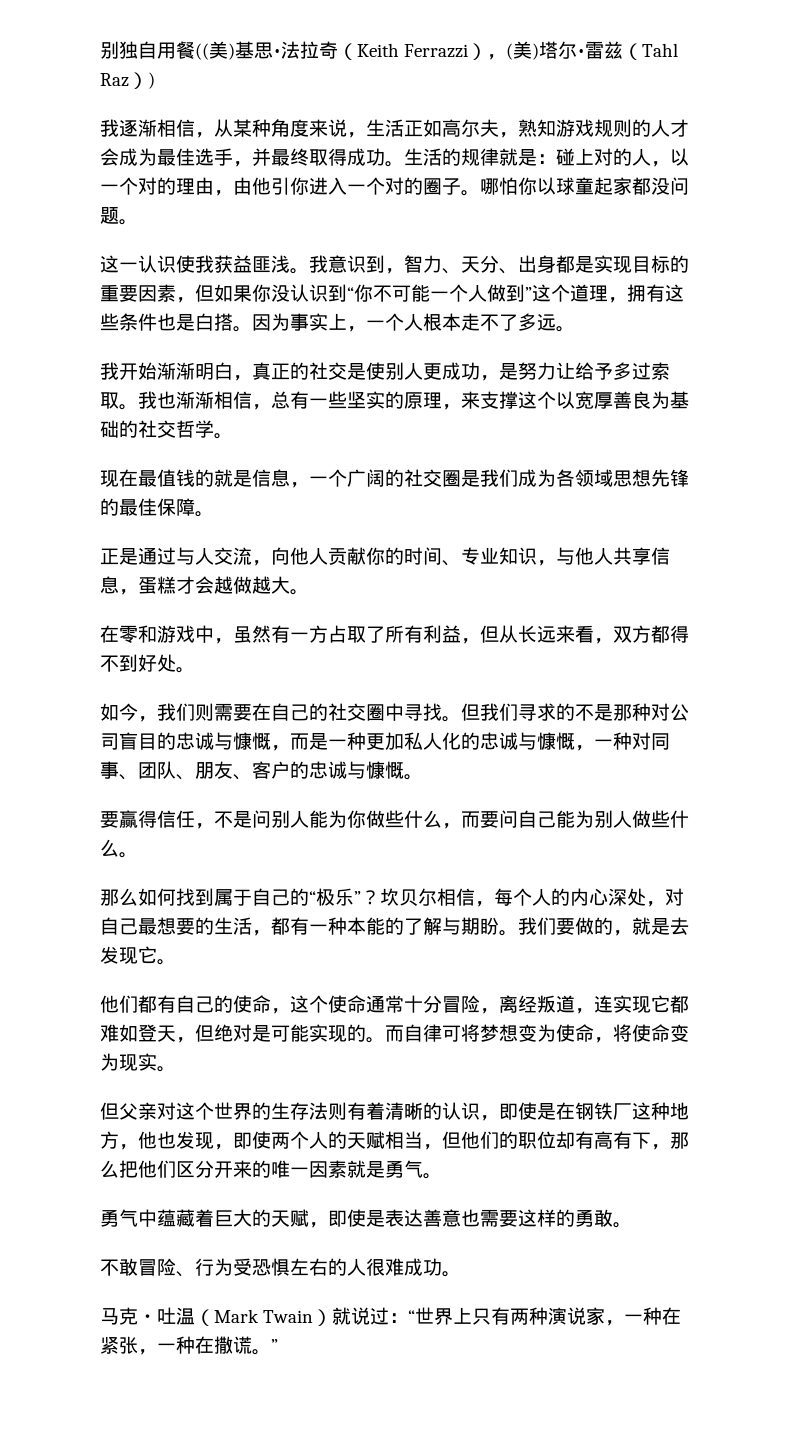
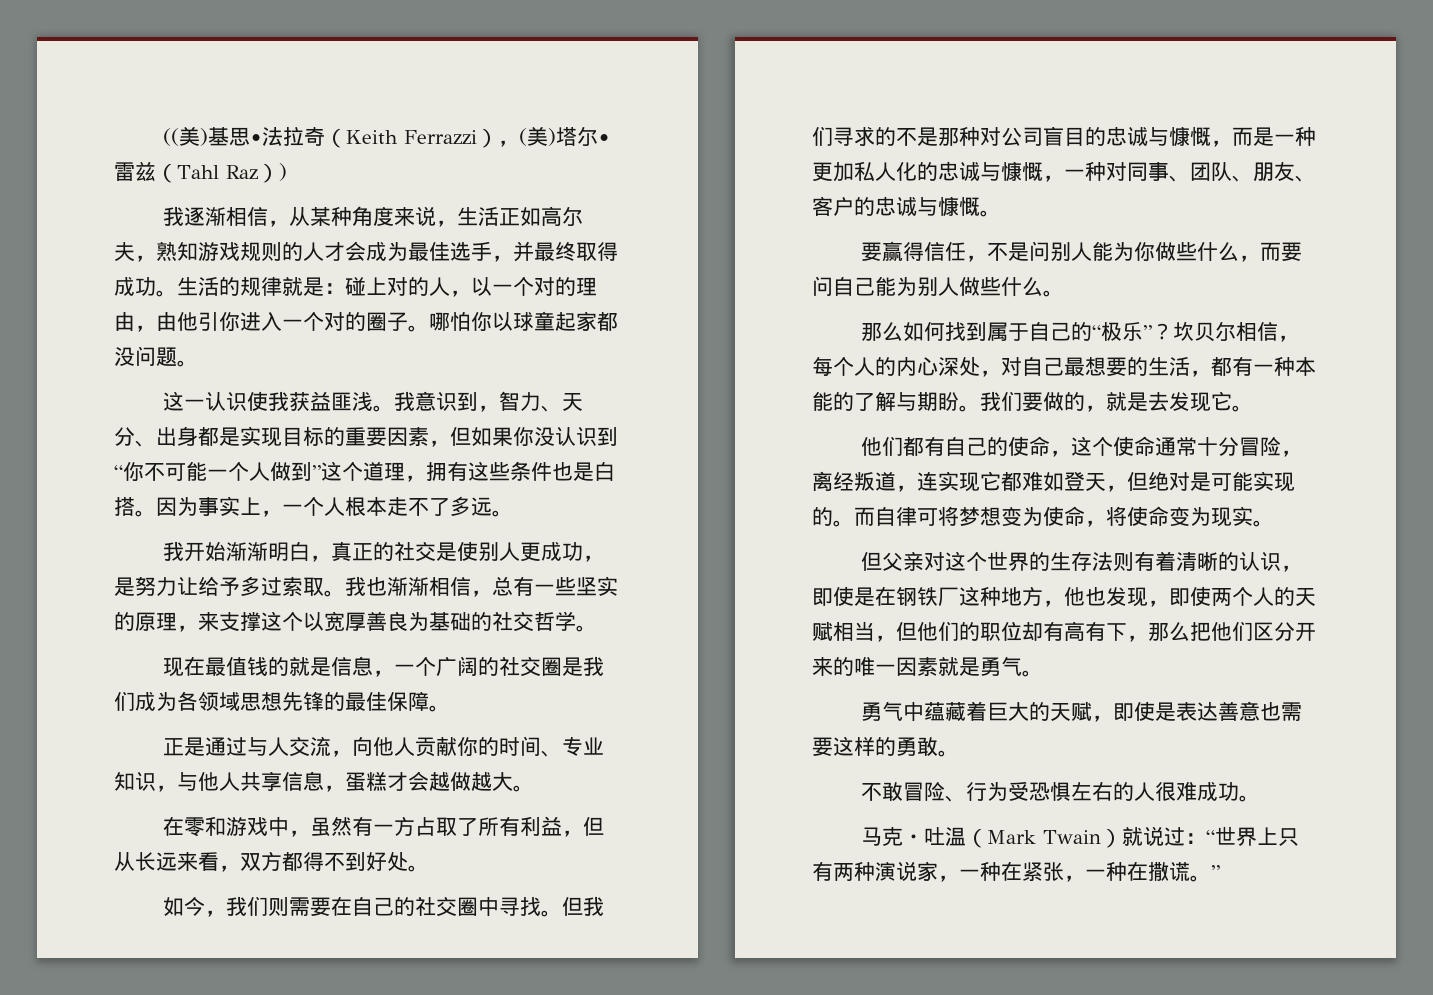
[100,41,195,59] 别独自用餐 -> (163, 137) none

